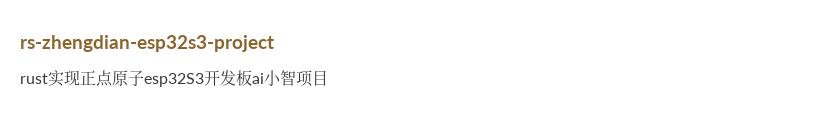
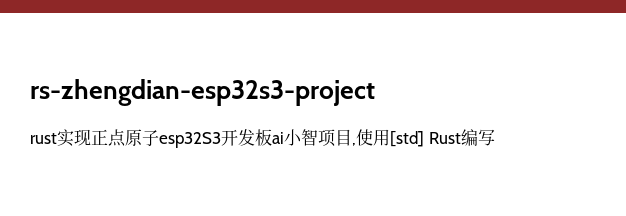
(328, 78) none -> [352,129,495,147] ,使用[std] Rust编写

